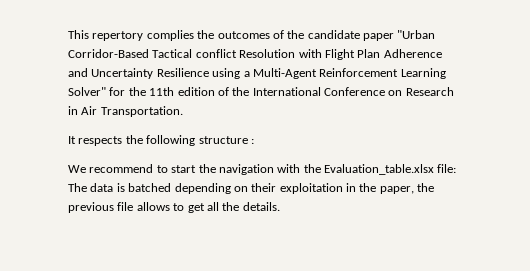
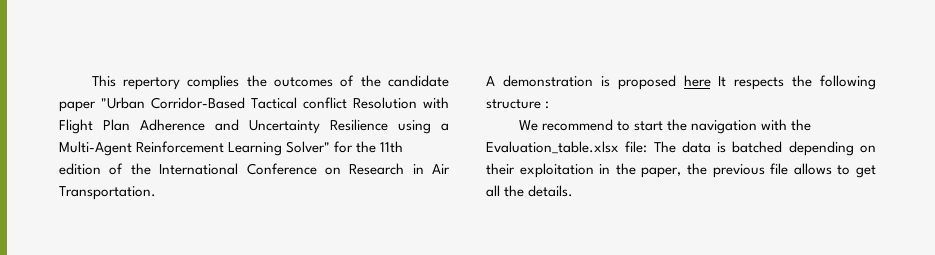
(183, 111) none -> [486,75,711,90] A demonstration is proposed here

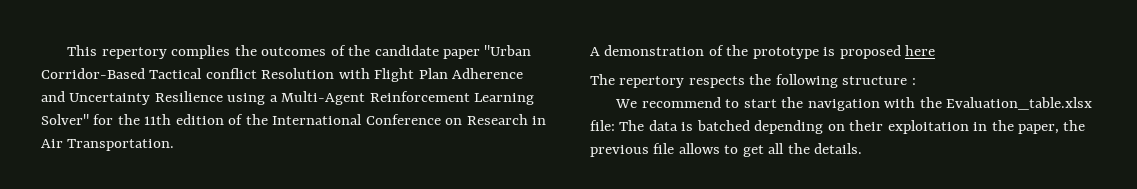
(593, 81) none -> [708,45,819,59] of the prototype
[718,76,727,87] It -> [590,74,685,88] // The repertory

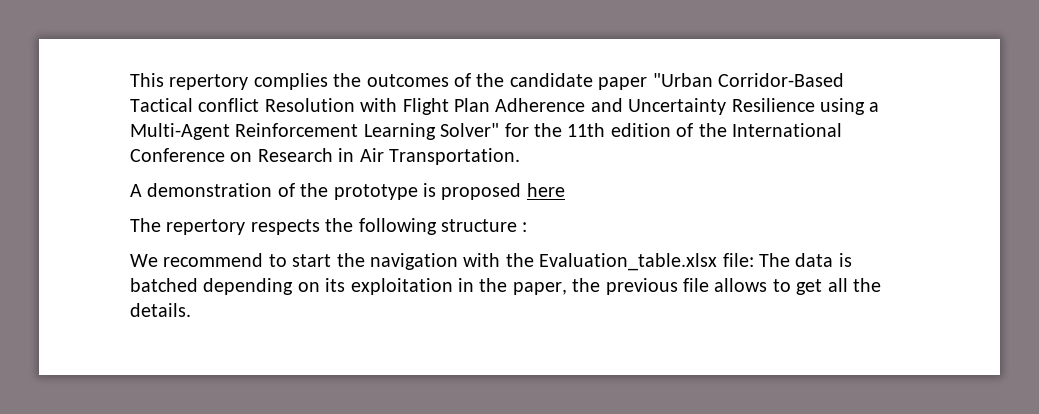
[849,120,884,131] their -> [325,278,346,292] its

